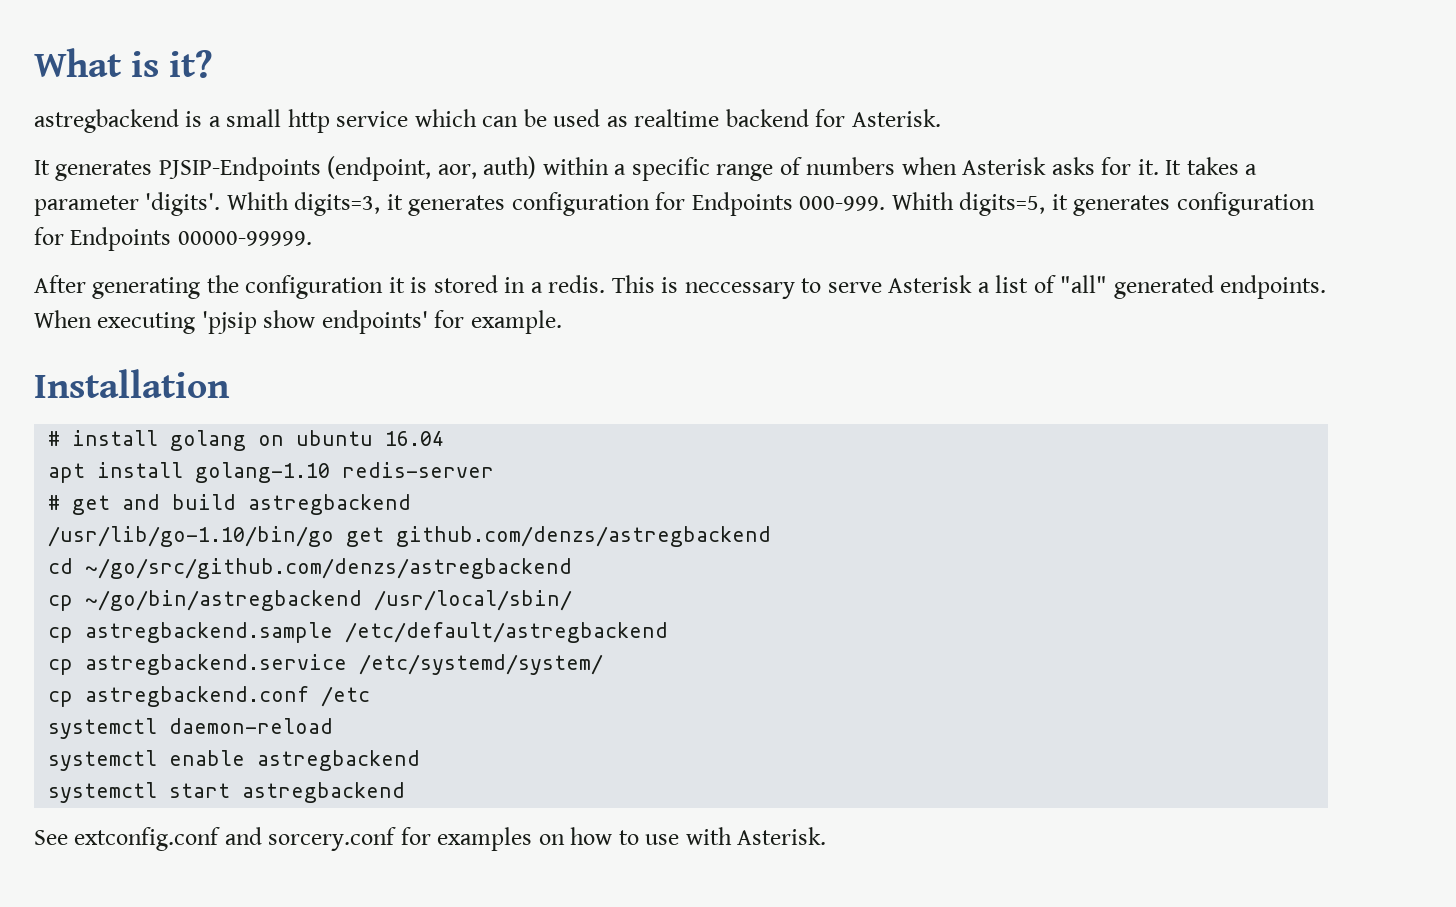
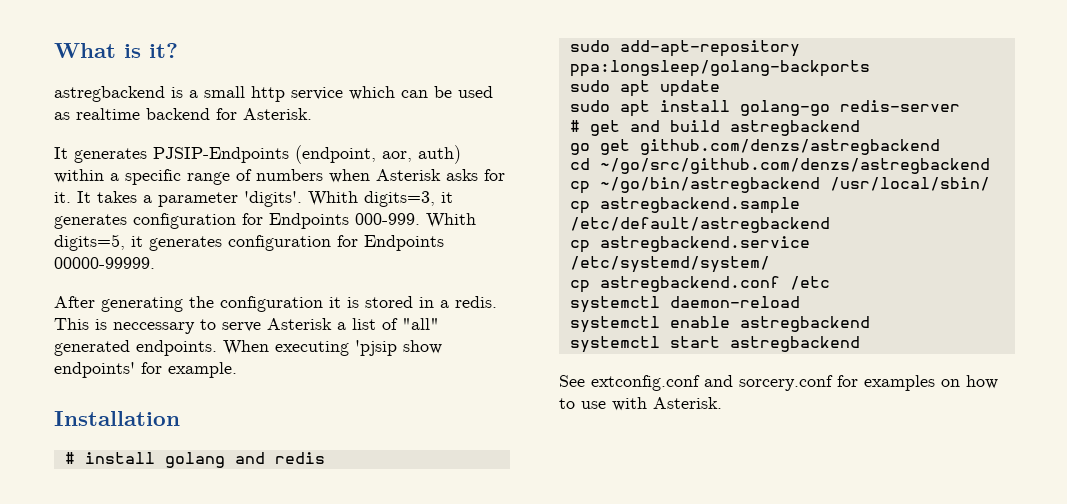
[258,430,445,446] on ubuntu 16.04 // -> [234,452,325,464] [569,40,800,57] [569,60,870,77] [569,80,720,97] [569,100,610,112] and redis // sudo add-apt-repository ppa:longsleep/golang-backports // sudo apt update // sudo
[195,462,331,483] golang-1.10 -> [739,100,830,116] golang-go
[48,526,335,547] /usr/lib/go-1.10/bin/go -> [569,143,590,155] go

